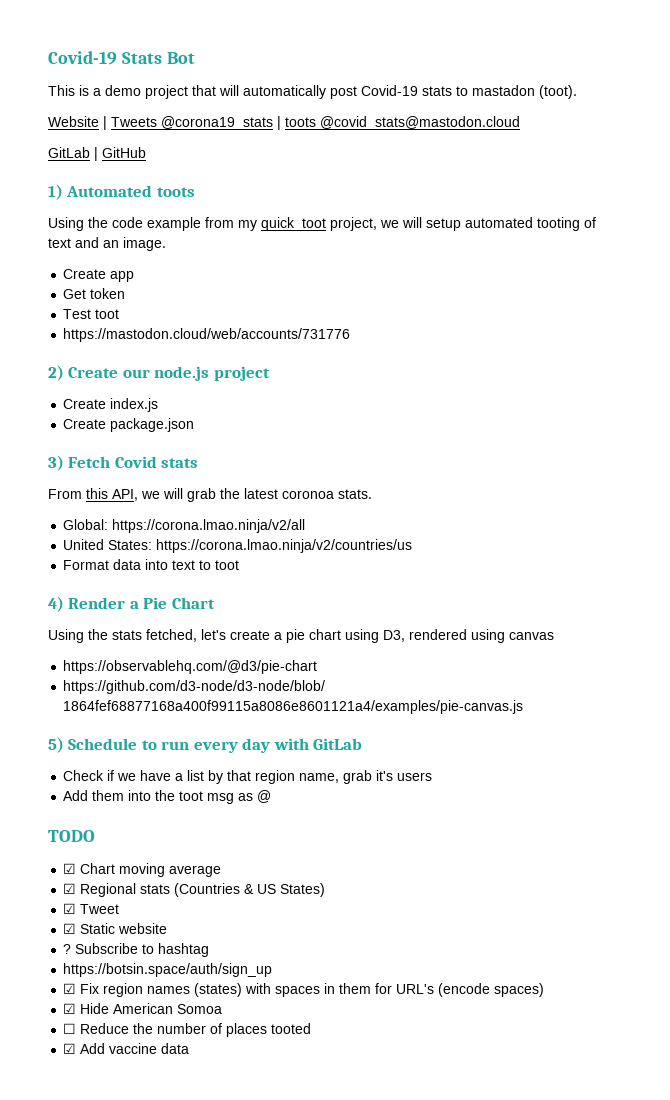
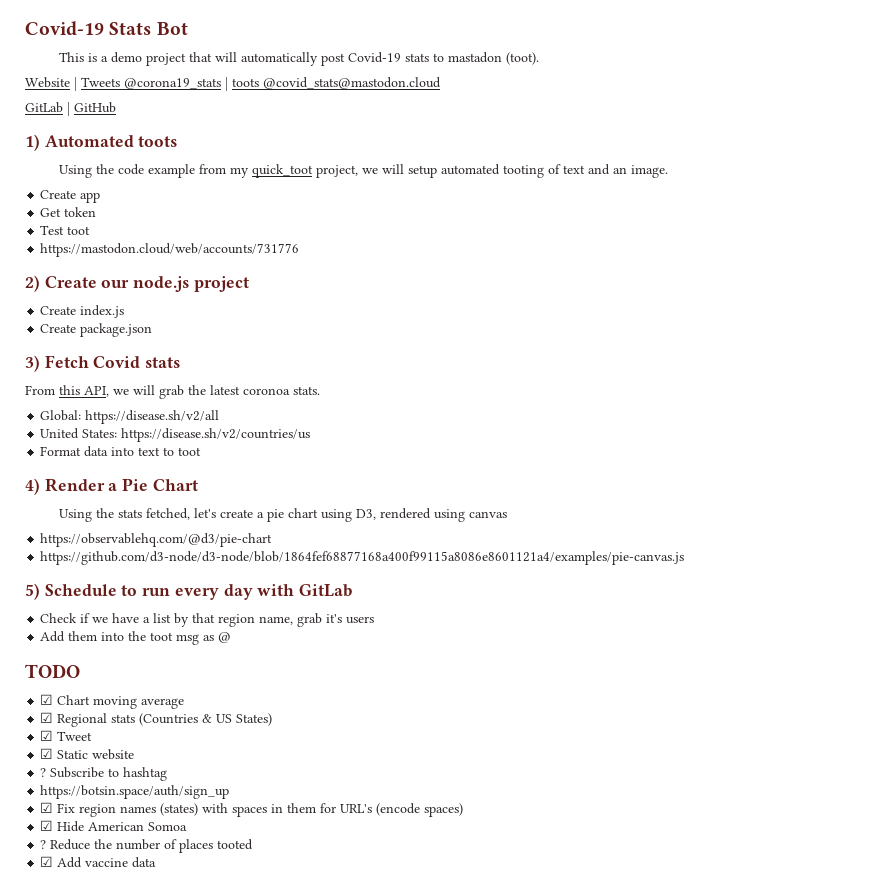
[112,519,306,533] https://corona.lmao.ninja/v2/all -> [85,410,220,424] https://disease.sh/v2/all
[156,539,413,553] https://corona.lmao.ninja/v2/countries/us -> [121,428,311,442] https://disease.sh/v2/countries/us
[63,1023,77,1034] ☐ -> [40,840,47,849] ?

